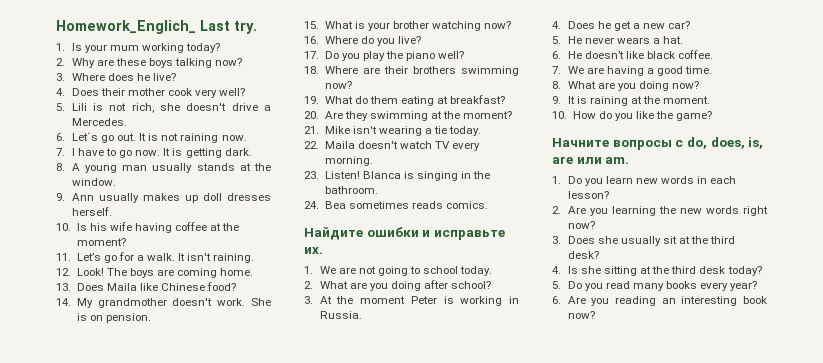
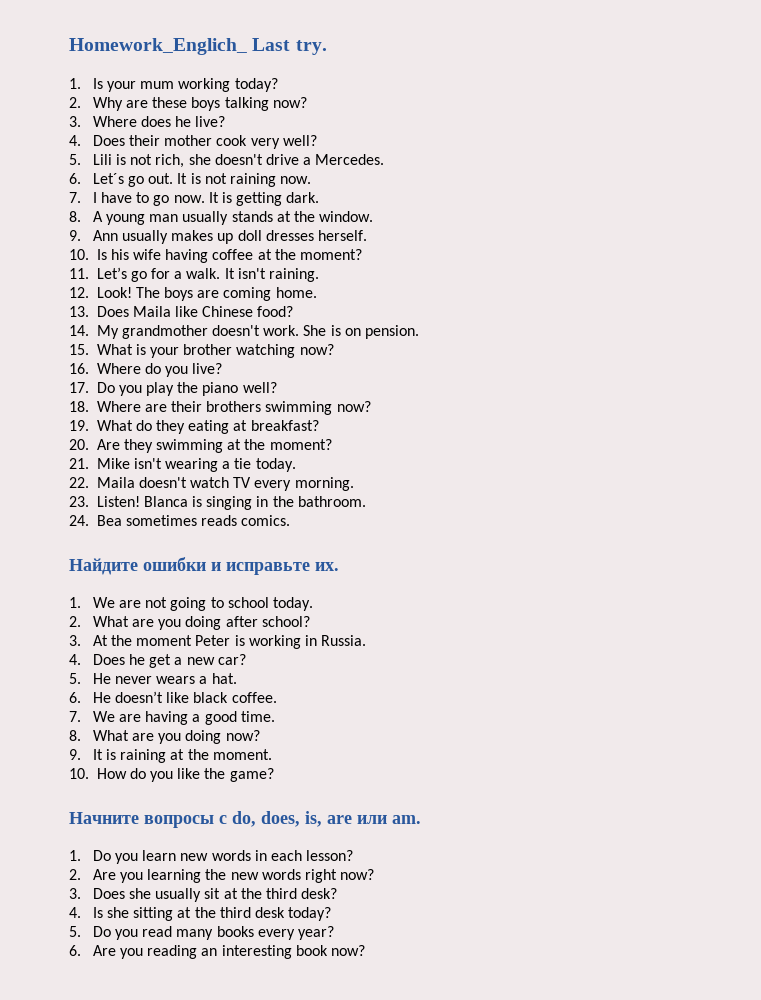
[369,96,398,104] them -> [156,420,186,434] they

